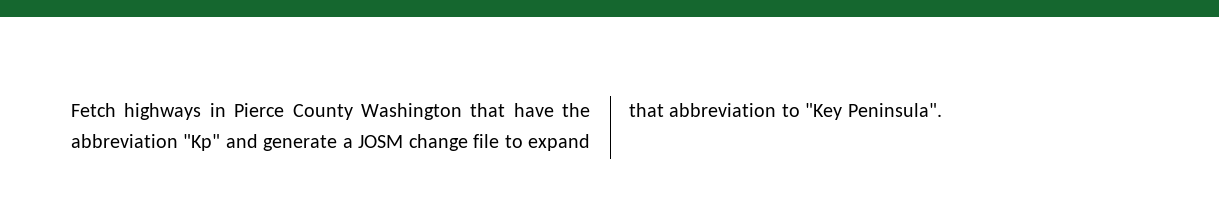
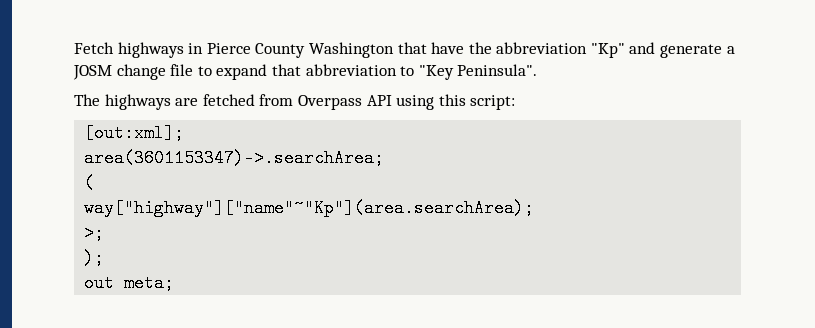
(942, 110) none -> [74,94,516,110] [84,124,185,142] [84,149,385,167] [84,174,95,192] [84,199,535,217] [84,224,105,242] [84,249,105,267] [84,274,175,292] // The highways are fetched from Overpass API using this script: // [out:xml]; // area(3601153347)->.searchArea; // ( // way["highway"]["name"~"Kp"](area.searchArea); // >; // ); // out meta;

